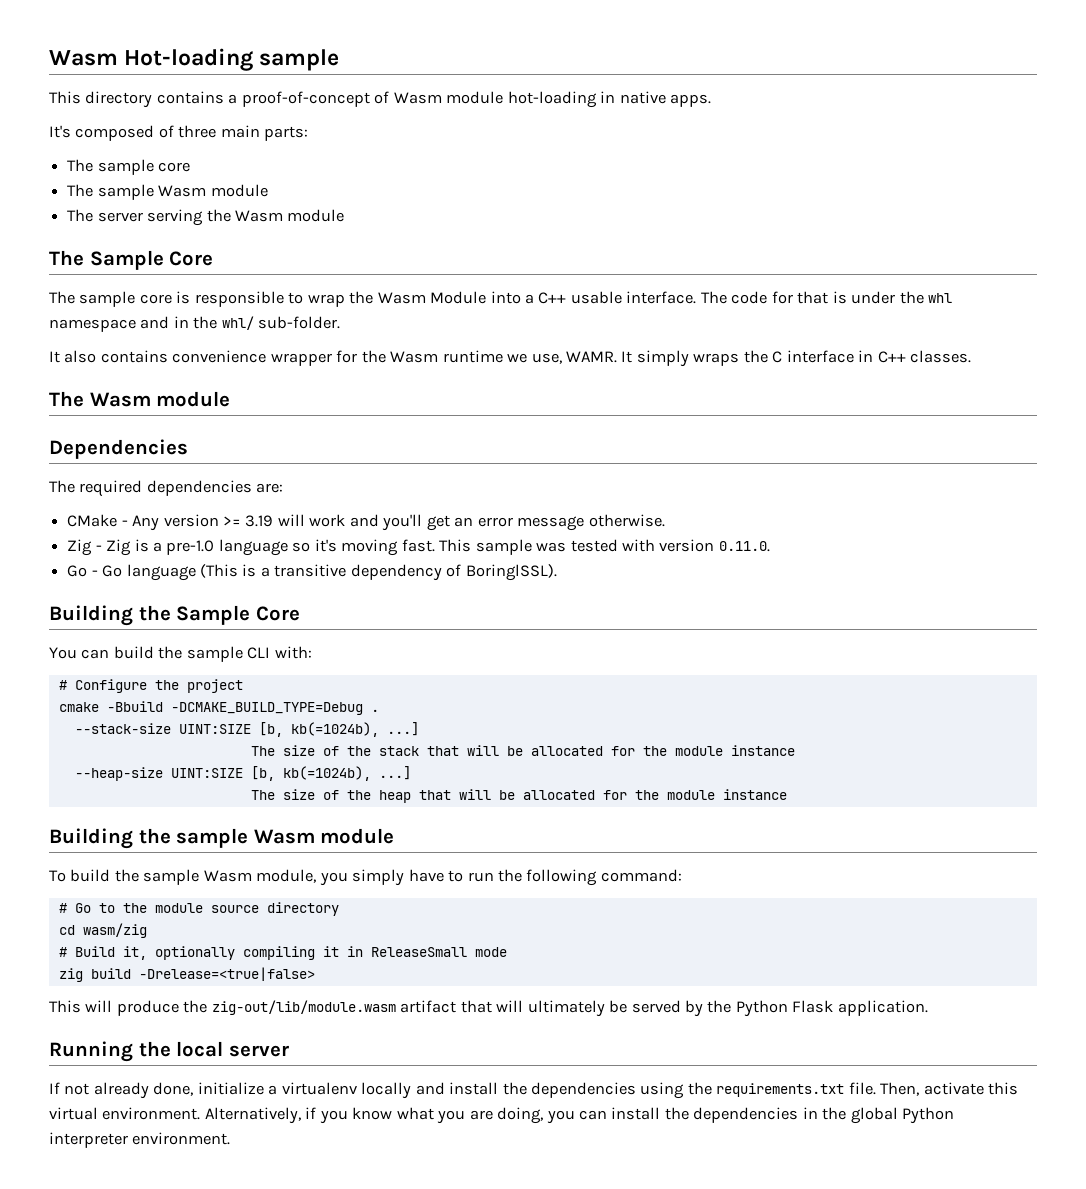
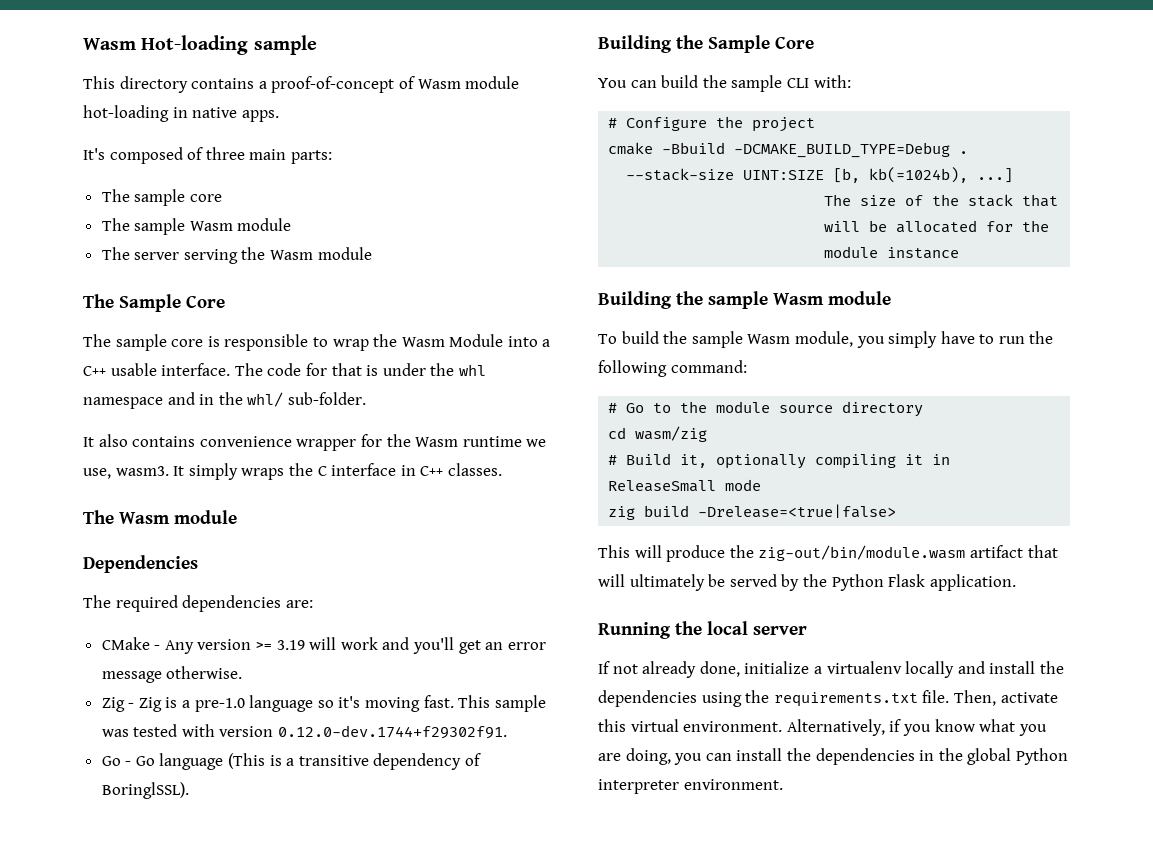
[566,351,618,363] WAMR. -> [115,466,169,476] wasm3.
[718,541,770,552] 0.11.0. -> [278,725,508,739] 0.12.0-dev.1744+f29302f91.
[74,766,411,781] [250,789,787,803] // --heap-size UINT:SIZE [b, kb(=1024b), ...] // The size of the heap that will be allocated for the module instance -> (960, 253) none
[211,1000,396,1015] zig-out/lib/module.wasm -> [758,545,966,561] zig-out/bin/module.wasm

